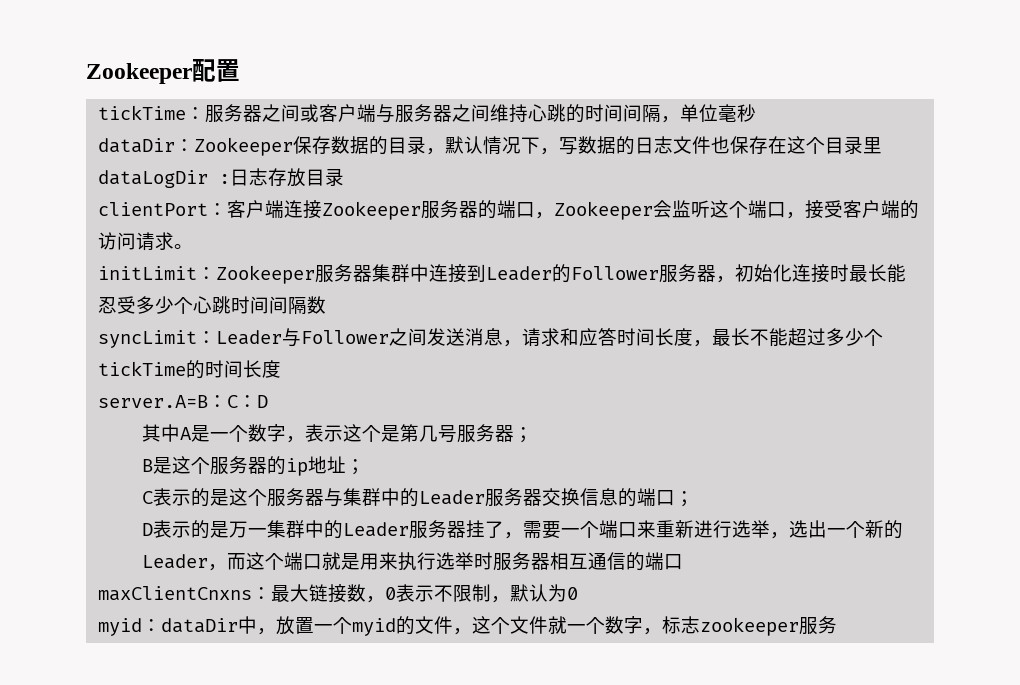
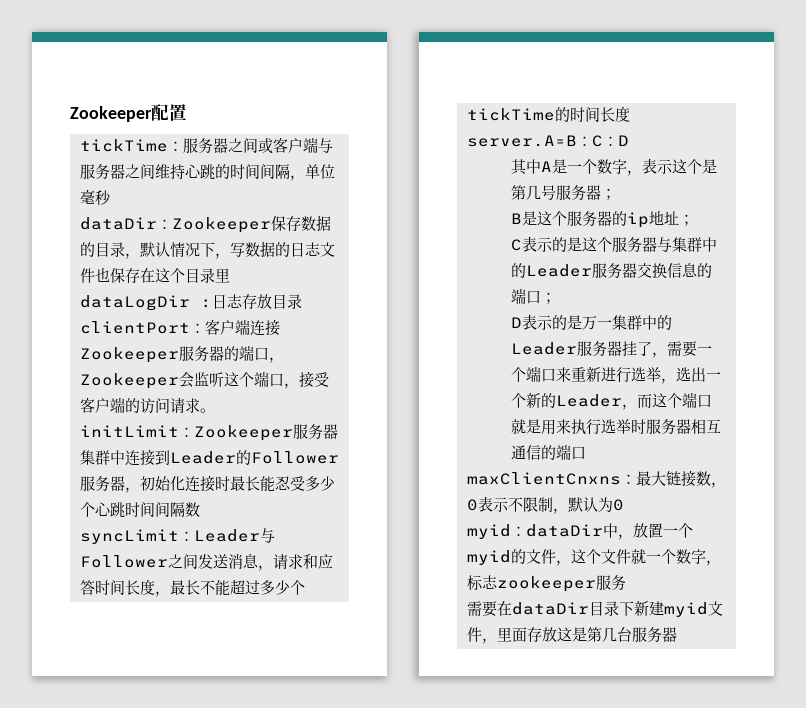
(837, 625) none -> [466,600,723,617] [466,627,677,644] // 需要在dataDir目录下新建myid文件，里面存放这是第几台服务器

